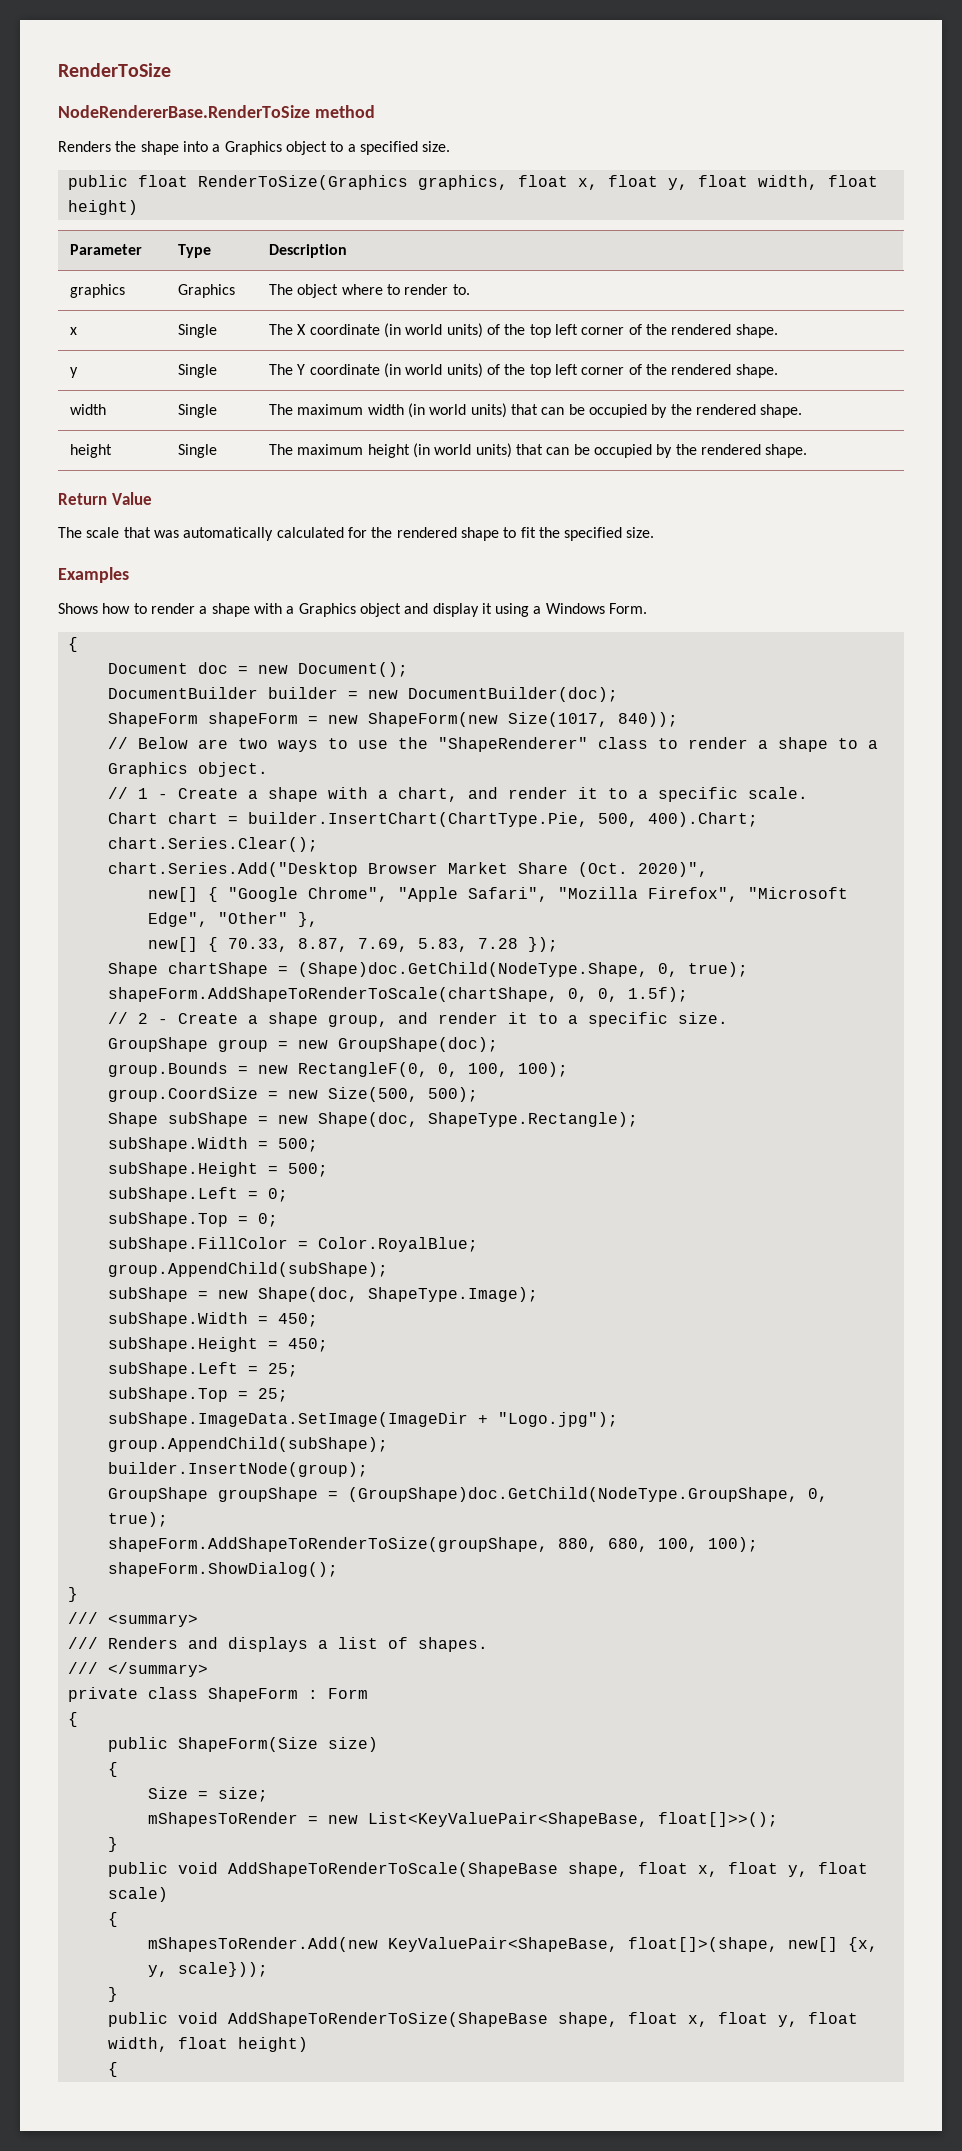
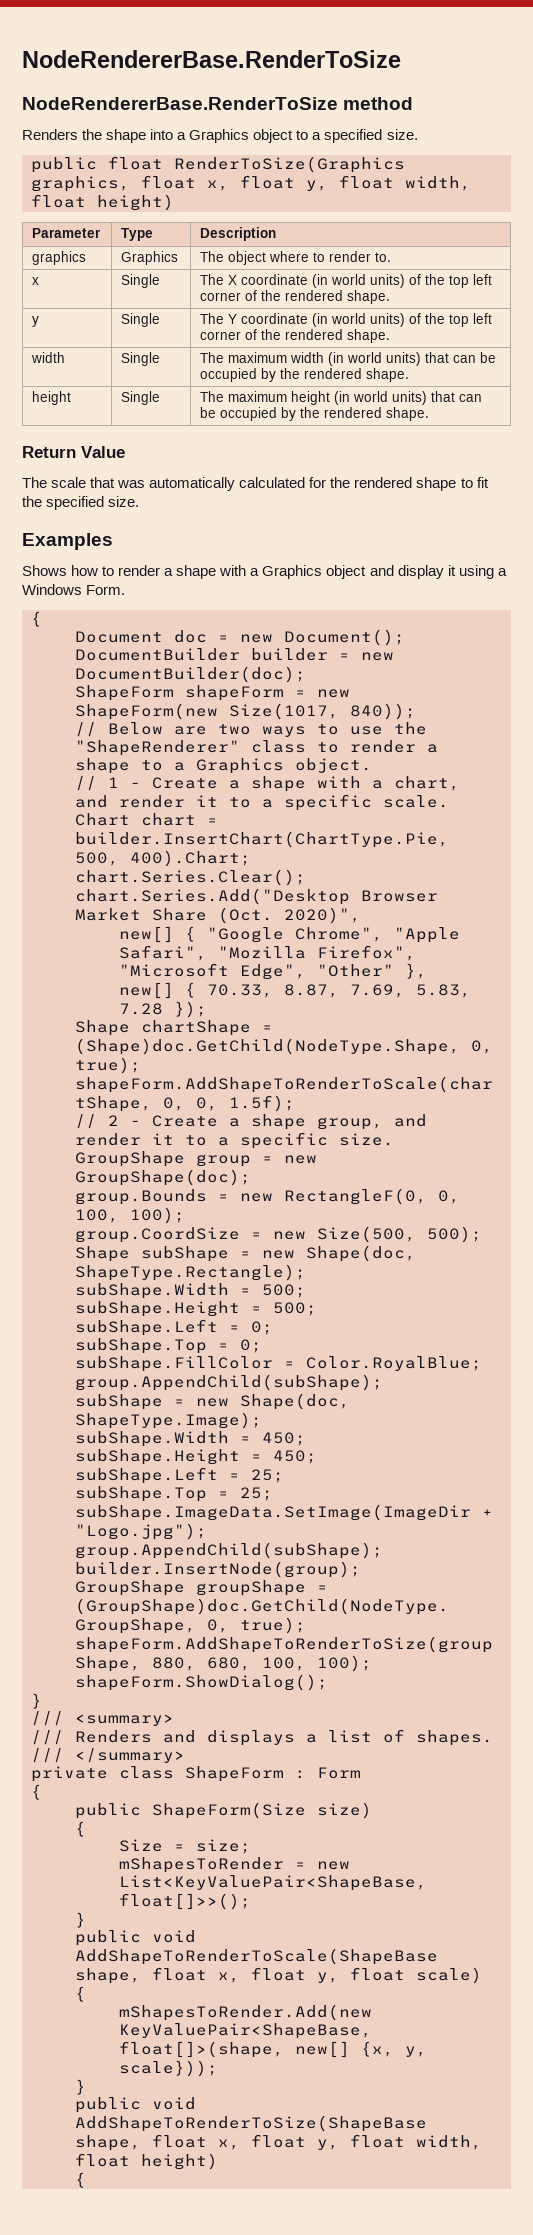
[58,63,171,77] RenderToSize -> [22,50,401,68] NodeRendererBase.RenderToSize

